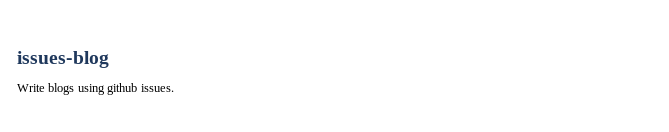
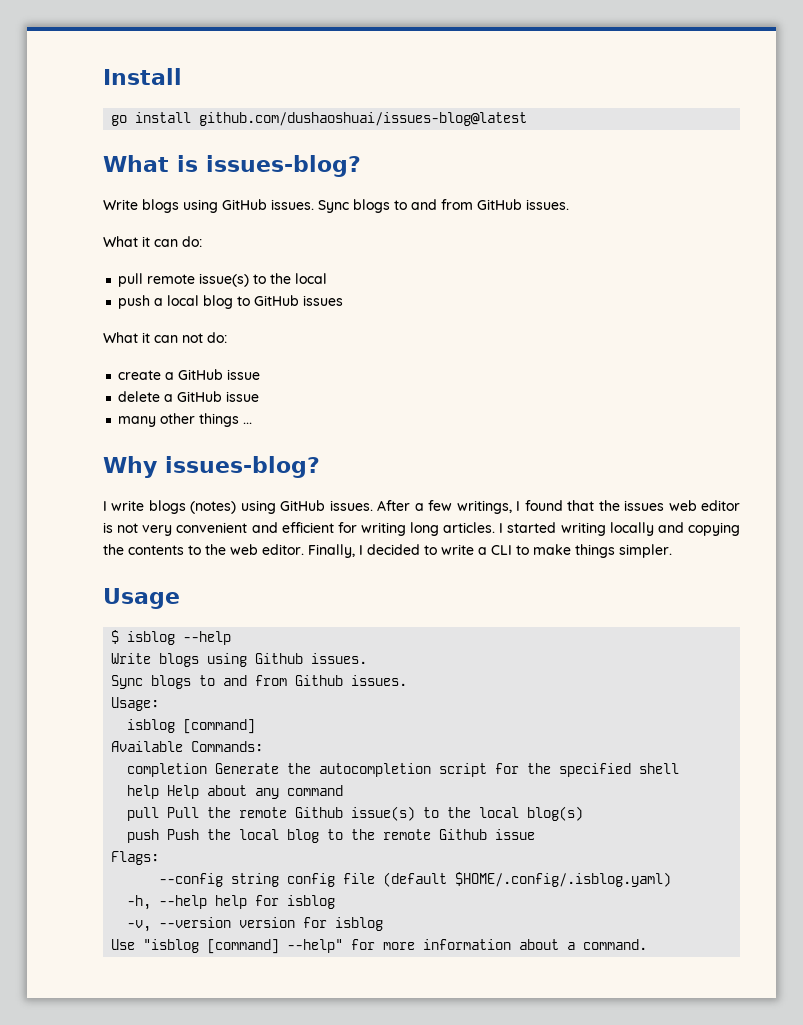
[17,51,109,68] [17,83,174,95] issues-blog // Write blogs using github issues. -> [103,68,182,85] [111,112,528,126] [103,155,361,177] [103,199,569,213] [103,236,202,247] [118,273,328,287] [118,295,344,309] [103,332,227,343] [118,369,261,380] [118,391,260,402] [118,413,253,427] [103,456,320,478] [103,500,741,514] [103,522,740,536] [103,544,672,558] [103,588,180,609] [111,630,232,645] [111,653,368,667] [111,675,408,689] [111,697,160,711] [127,719,256,734] [111,741,264,752] [127,763,680,777] [127,785,344,799] [127,806,584,821] [127,829,536,843] [111,851,160,865] [159,872,672,887] [127,895,336,910] [127,917,384,932] [111,939,648,954] Install // go install github.com/dushaoshuai/issues-blog@latest // What is issues-blog? // Write blogs using GitHub issues. Sync blogs to and from GitHub issues. // What it can do: // pull remote issue(s) to the local // push a local blog to GitHub issues // What it can not do: // create a GitHub issue // delete a GitHub issue // many other things ... // Why issues-blog? // I write blogs (notes) using GitHub issues. After a few writings, I found that the issues web editor is not very convenient and efficient for writing long articles. I started writing locally and copying the contents to the web editor. Finally, I decided to write a CLI to make things simpler. // Usage // $ isblog --help // Write blogs using Github issues. // Sync blogs to and from Github issues. // Usage: // isblog [command] // Available Commands: // completion Generate the autocompletion script for the specified shell // help Help about any command // pull Pull the remote Github issue(s) to the local blog(s) // push Push the local blog to the remote Github issue // Flags: // --config string config file (default $HOME/.config/.isblog.yaml) // -h, --help help for isblog // -v, --version version for isblog // Use "isblog [command] --help" for more information about a command.

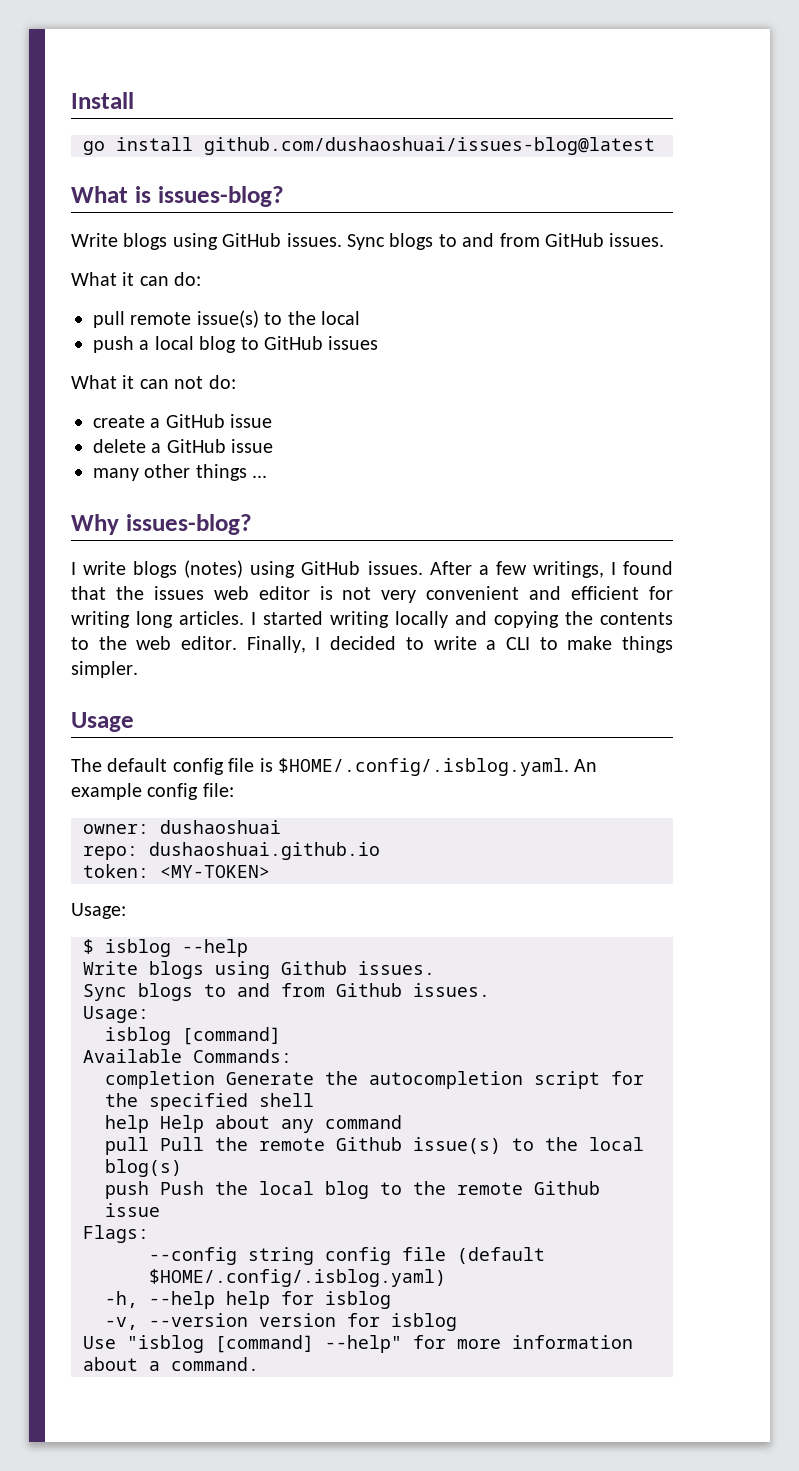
(180, 598) none -> [71,758,598,776] [71,783,234,800] [83,820,281,834] [83,842,380,860] [83,864,270,878] [71,903,126,919] // The default config file is $HOME/.config/.isblog.yaml. An example config file: // owner: dushaoshuai // repo: dushaoshuai.github.io // token: <MY-TOKEN> // Usage:

